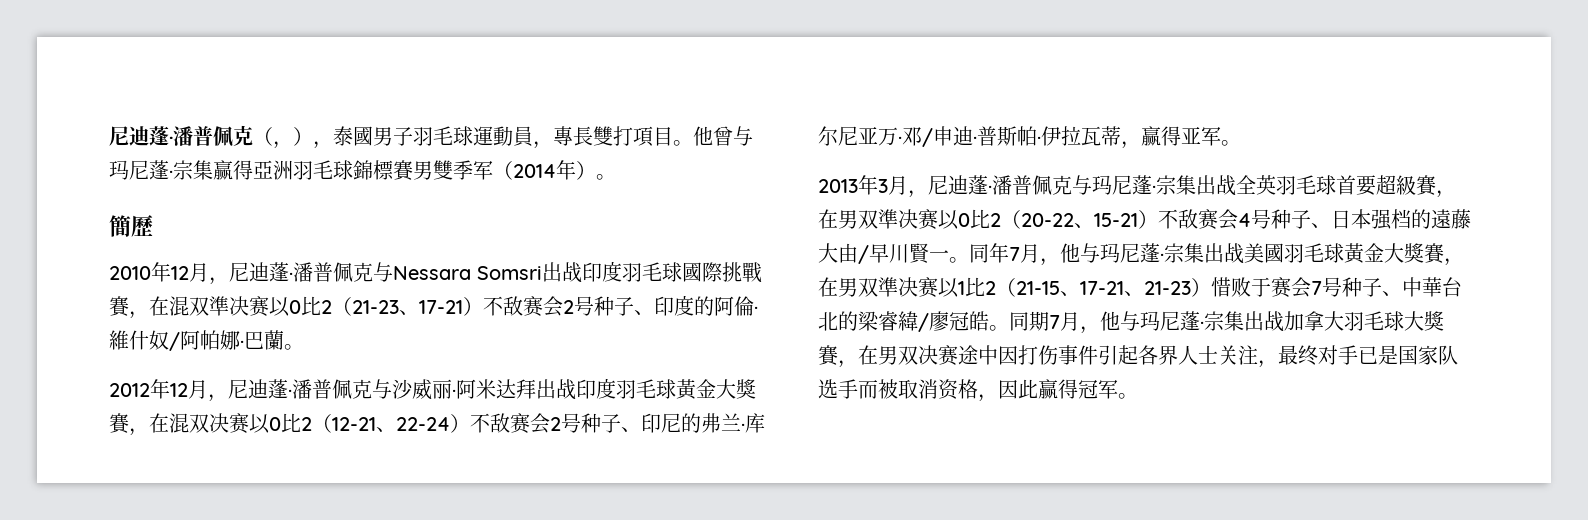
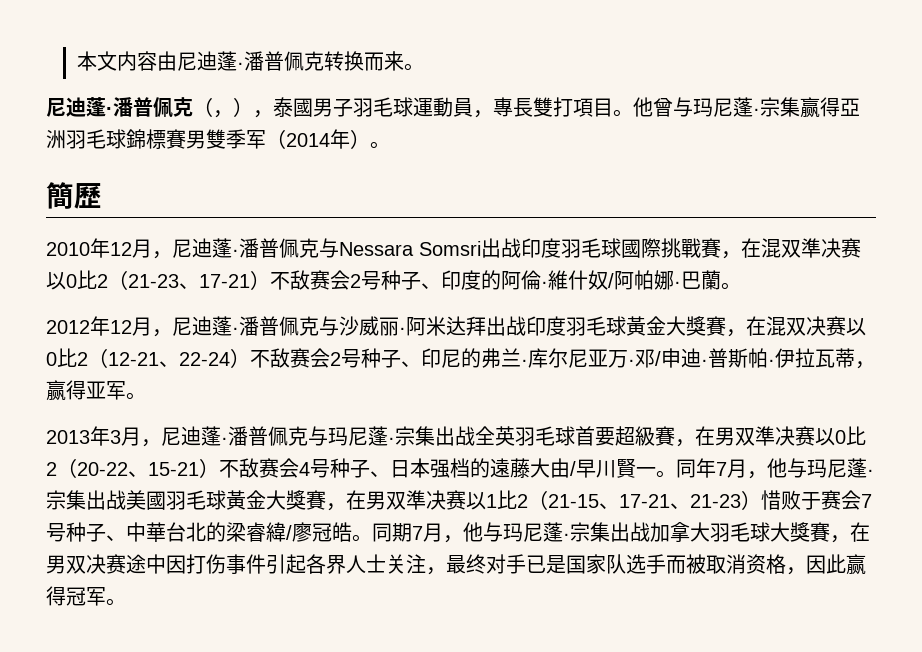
(109, 136) none -> [76,51,424,71] 本文内容由尼迪蓬·潘普佩克转换而来。 //

